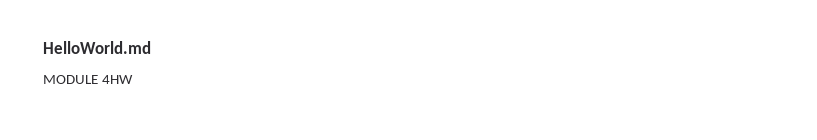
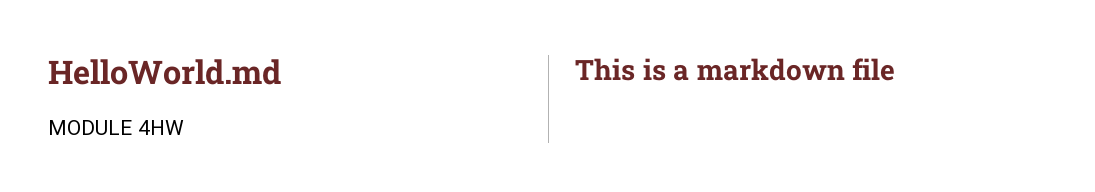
(133, 79) none -> [575,58,896,81] // This is a markdown file

